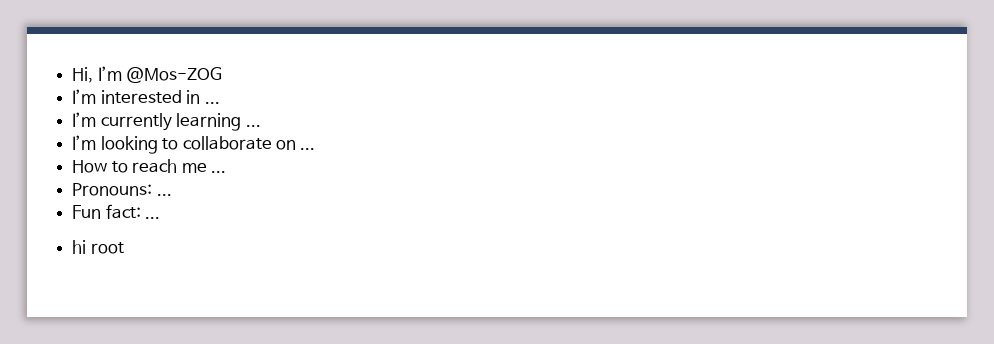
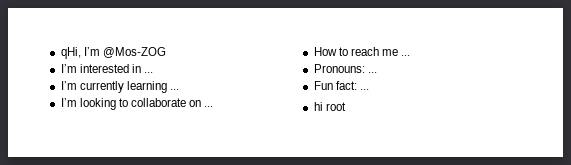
[72,67,94,83] Hi, -> [60,47,81,59] qHi,

